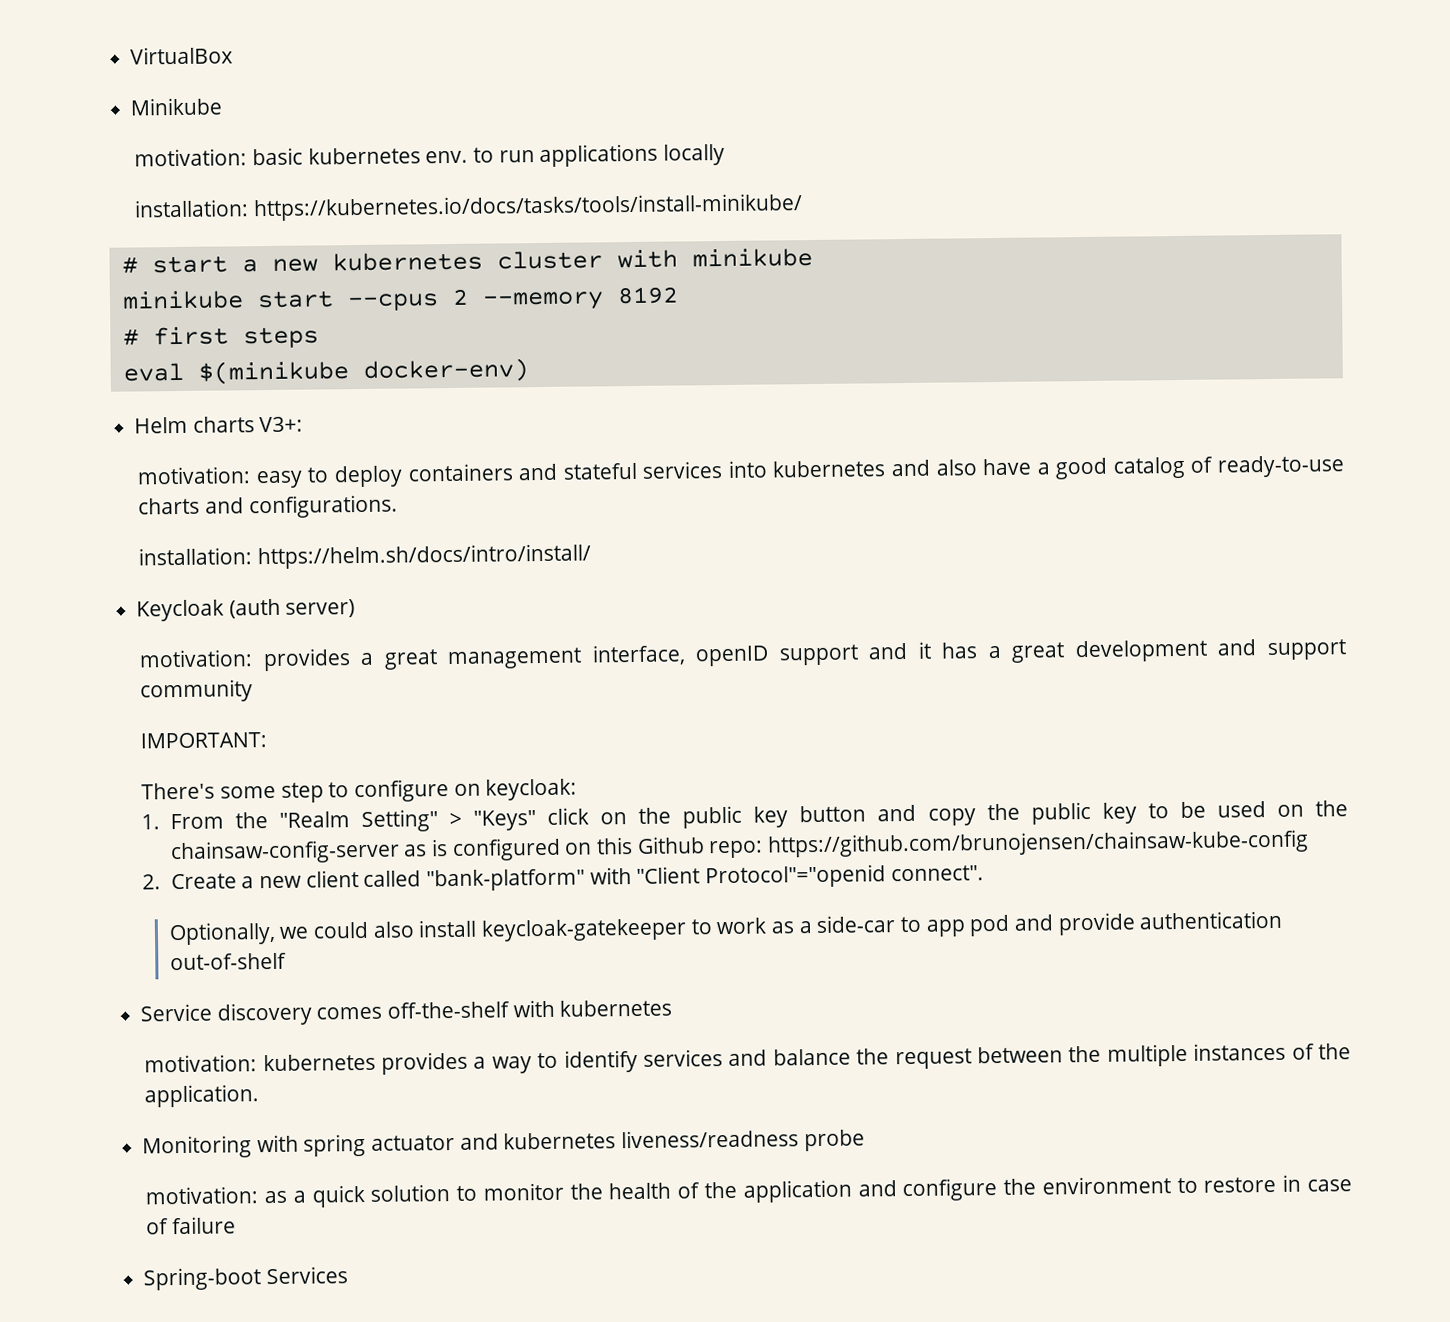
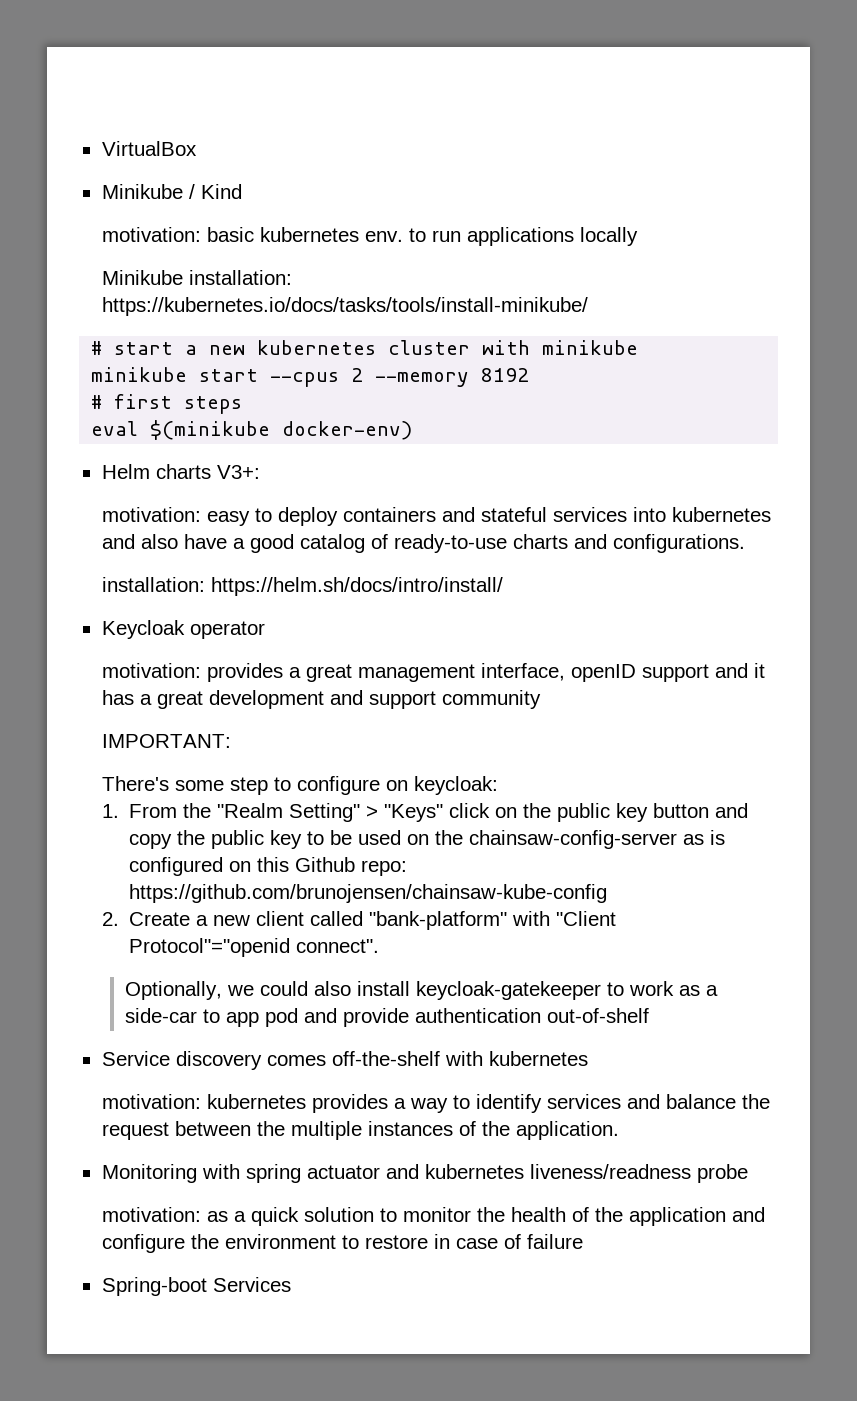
(223, 106) none -> [188,184,242,199] / Kind
(725, 154) none -> [101,270,183,285] Minikube
[228,598,356,619] (auth server) -> [189,621,265,639] operator

